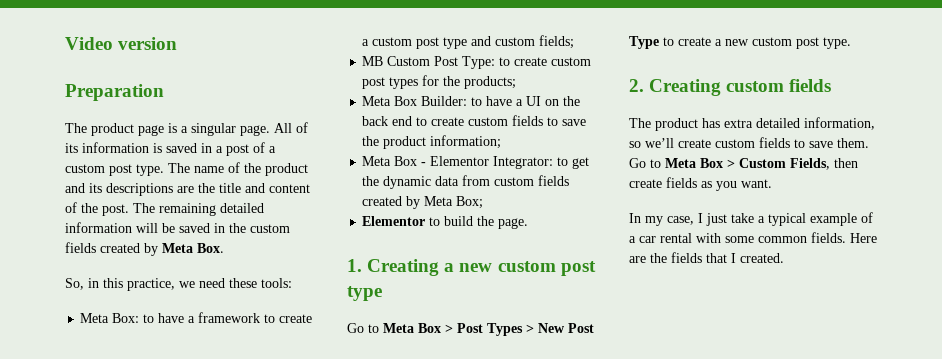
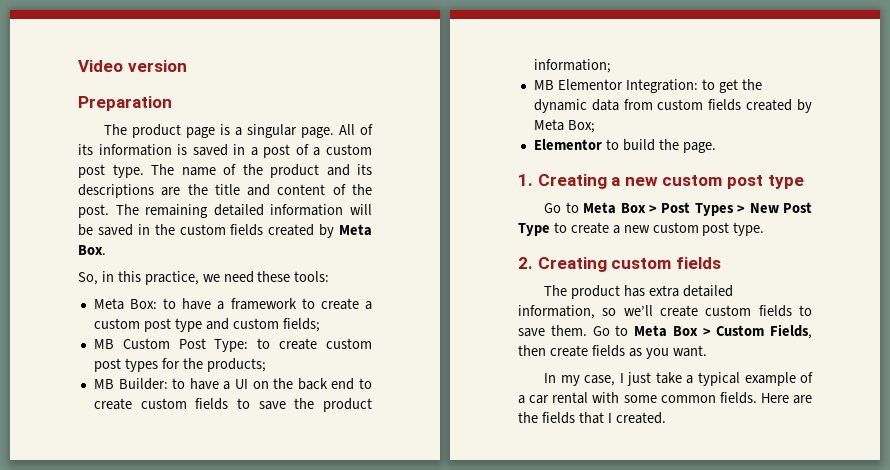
[362,96,418,106] Meta Box -> [93,379,114,389] MB
[362,156,554,169] Meta Box - Elementor Integrator: -> [533,79,698,93] MB Elementor Integration:

